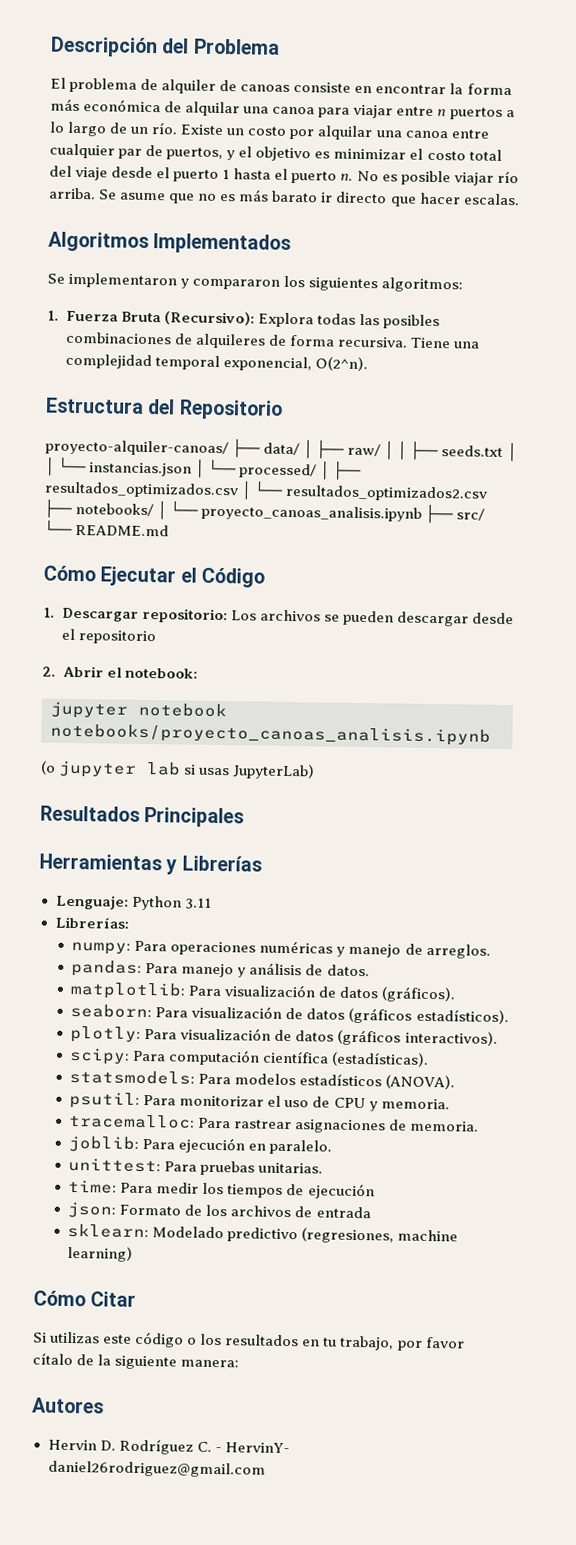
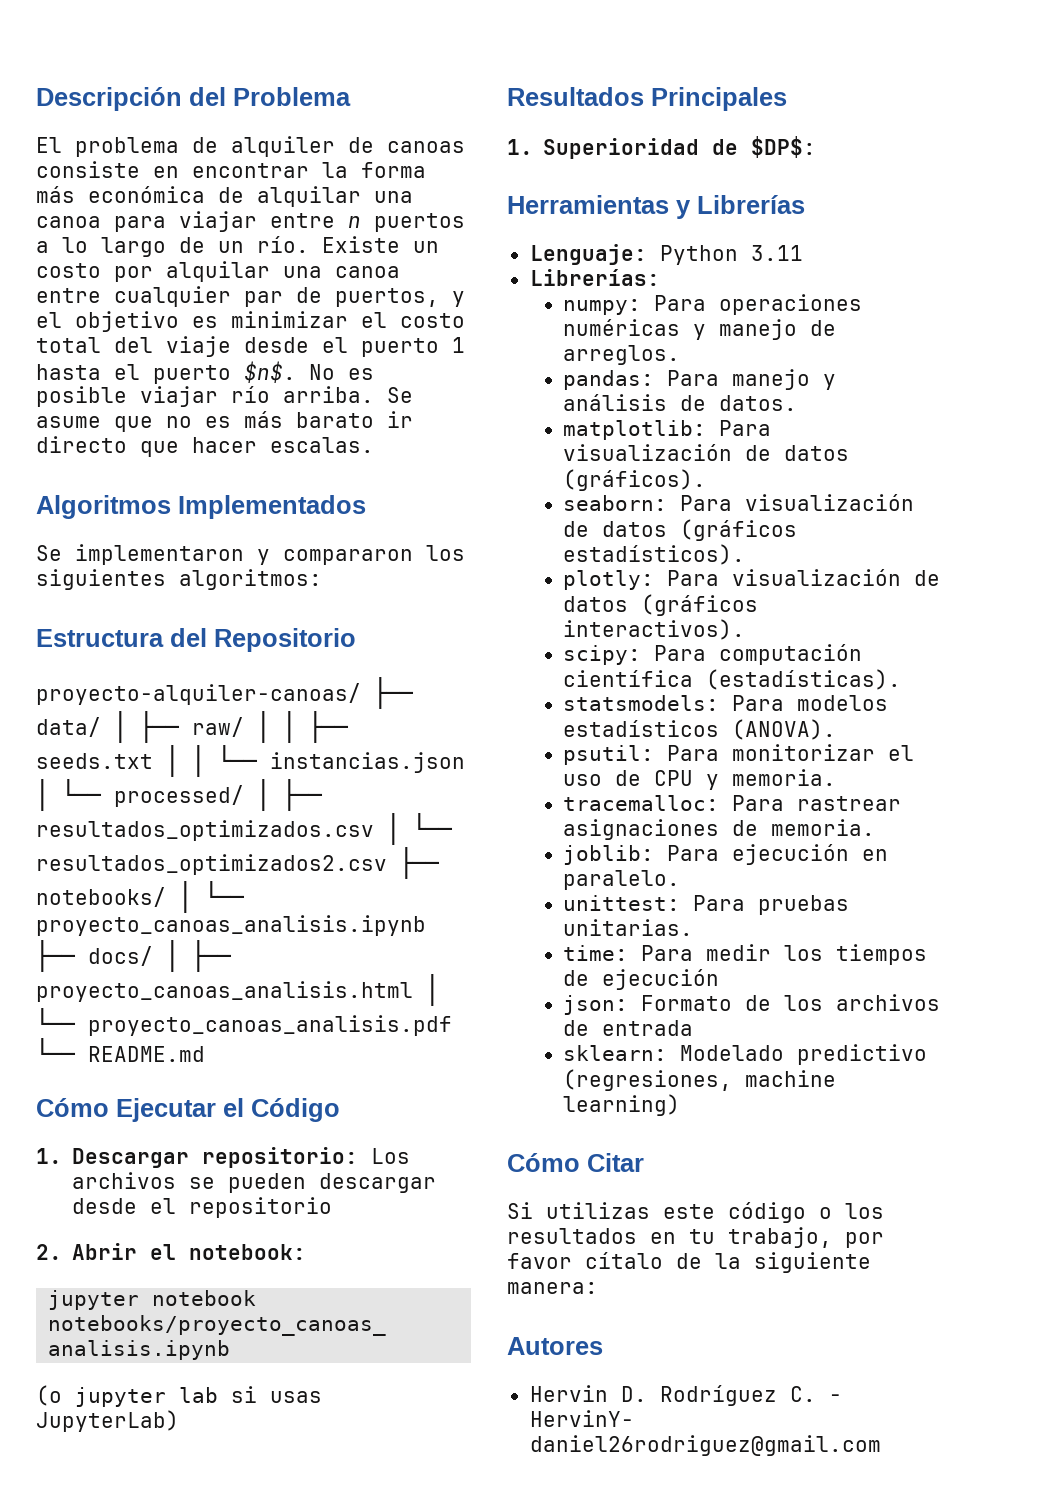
[340,173,354,181] n. -> [244,361,296,383] $n$.
[47,310,440,330] [64,331,480,349] [64,353,368,372] // 1. Fuerza Bruta (Recursivo): Explora todas las posibles combinaciones de alquileres de forma recursiva. Tiene una complejidad temporal exponencial, O(2^n). -> (322, 579) none
[456,508,486,521] src/ -> [88,940,232,972] [36,974,439,1006] [36,1008,452,1036] docs/ │ ├── proyecto_canoas_analisis.html │ └── proyecto_canoas_analisis.pdf
(245, 817) none -> [507,136,817,159] // 1. Superioridad de $DP$:

